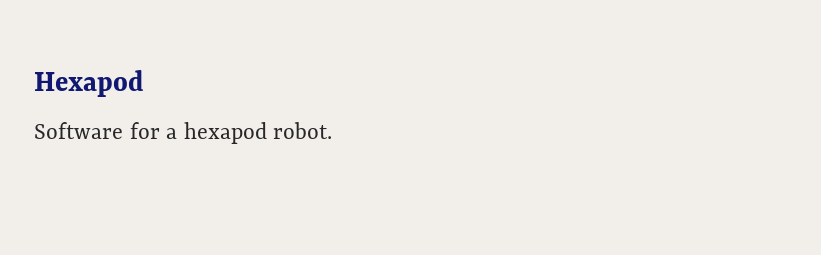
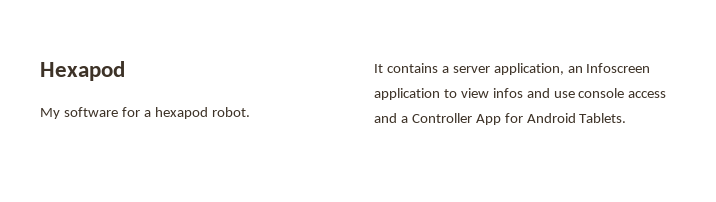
[34,122,123,139] Software -> [40,107,118,119] My software
(333, 130) none -> [374,63,651,75] [374,88,667,100] [374,113,627,125] // It contains a server application, an Infoscreen application to view infos and use console access and a Controller App for Android Tablets.

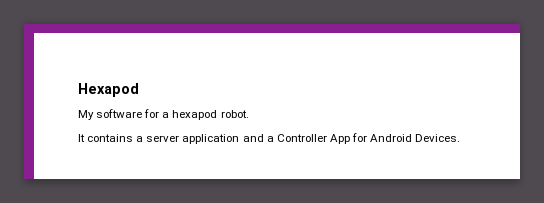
[493,63,651,75] [374,88,667,100] application, an Infoscreen application to view infos and use console access -> [182,134,240,144] application
[579,113,627,123] Tablets. -> [415,134,461,142] Devices.

